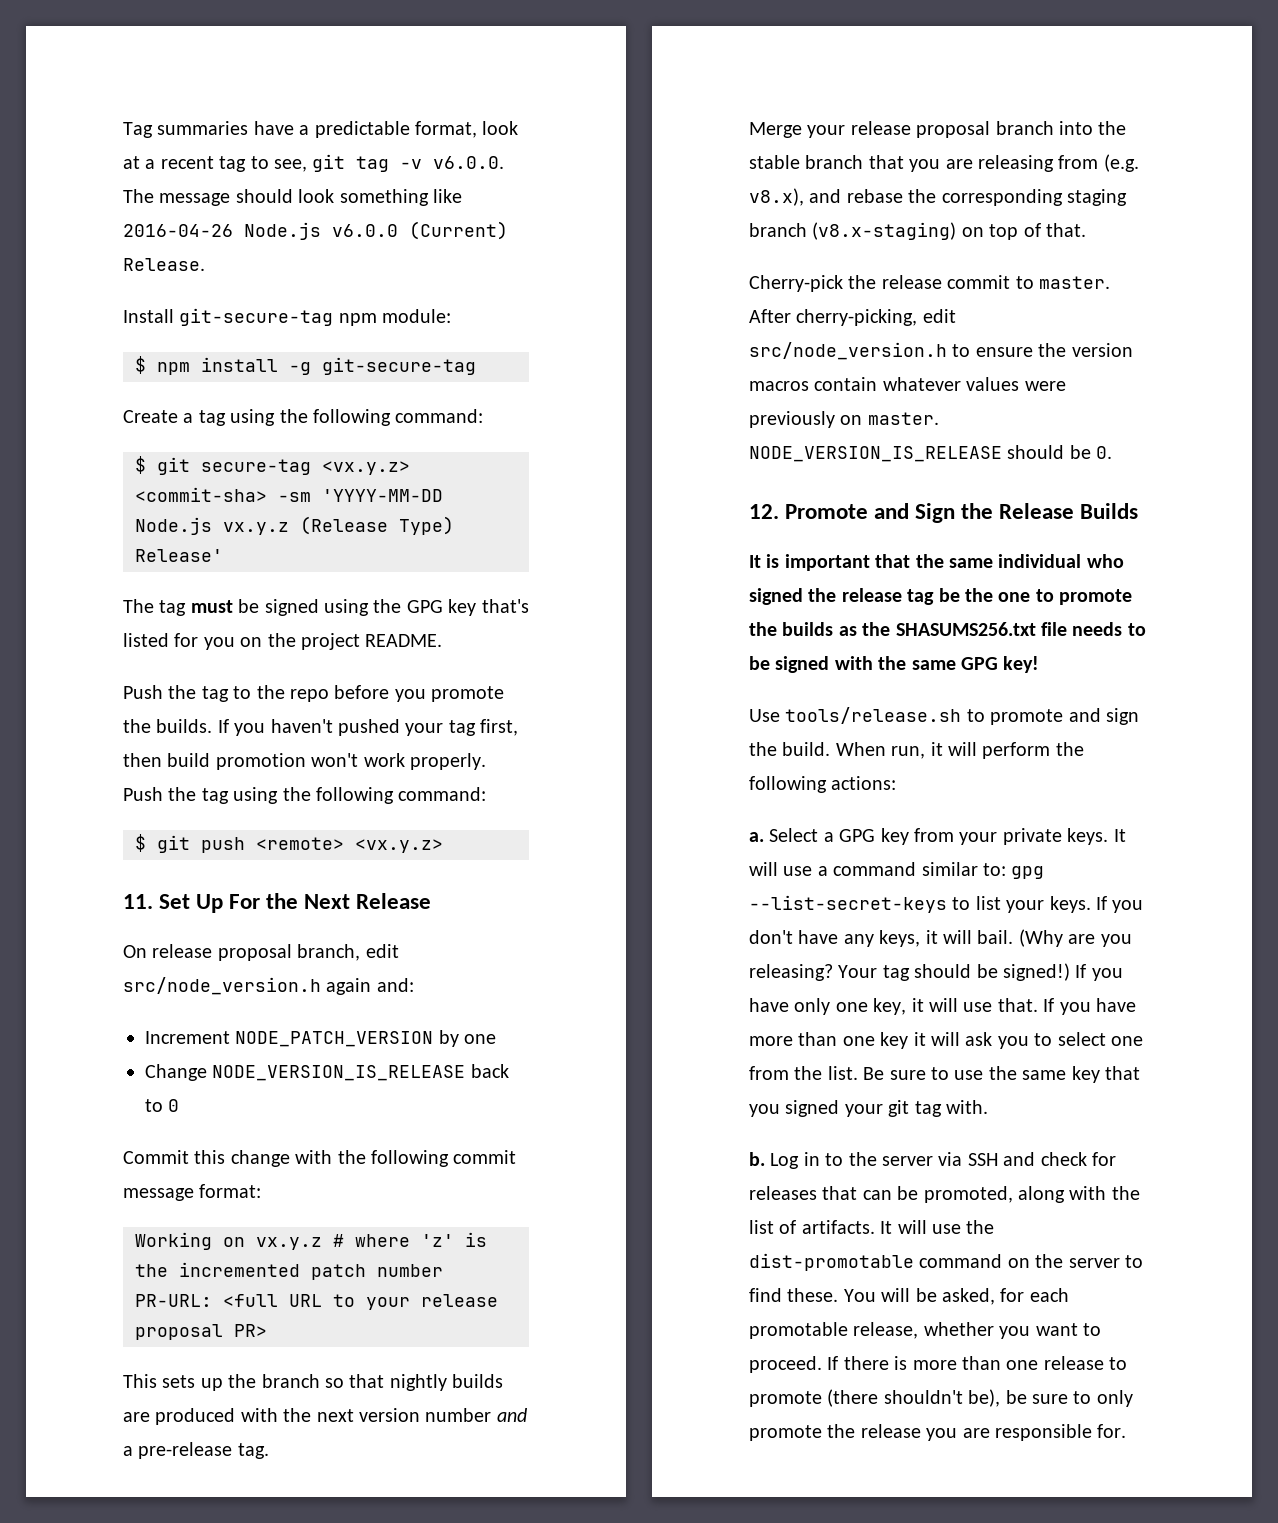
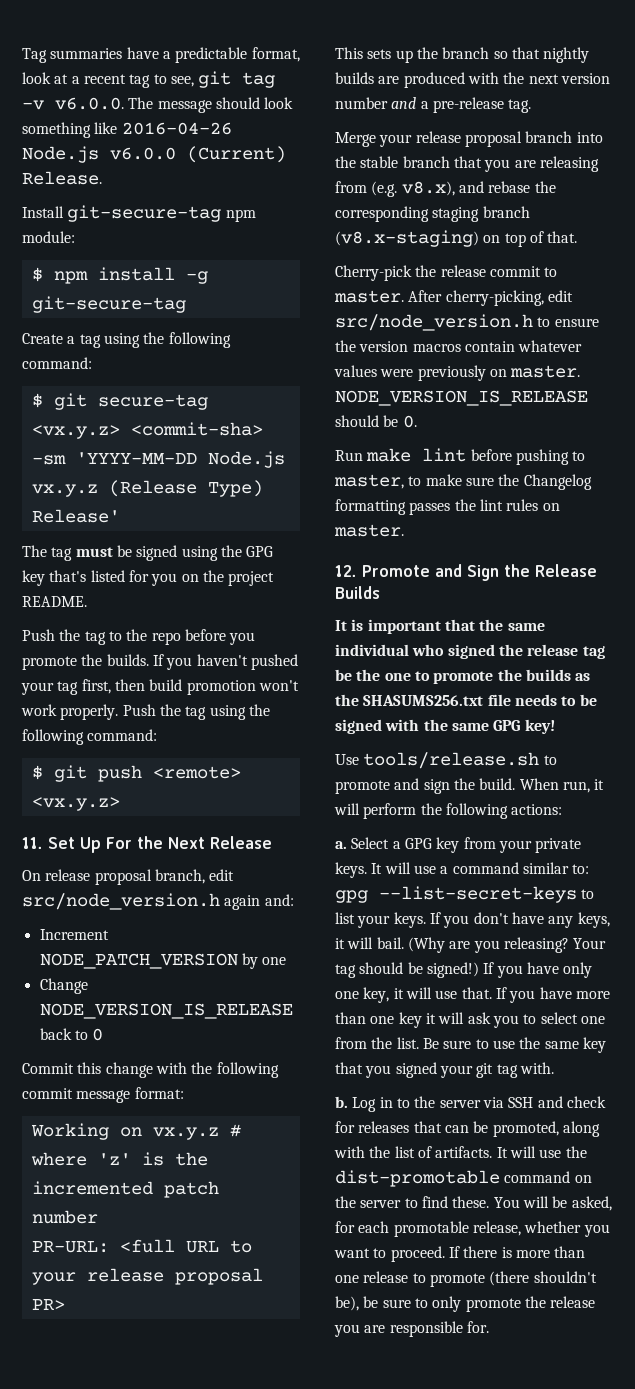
(1113, 452) none -> [335,448,586,465] [334,474,592,490] [335,499,560,515] [334,524,404,537] // Run make lint before pushing to master, to make sure the Changelog formatting passes the lint rules on master.

